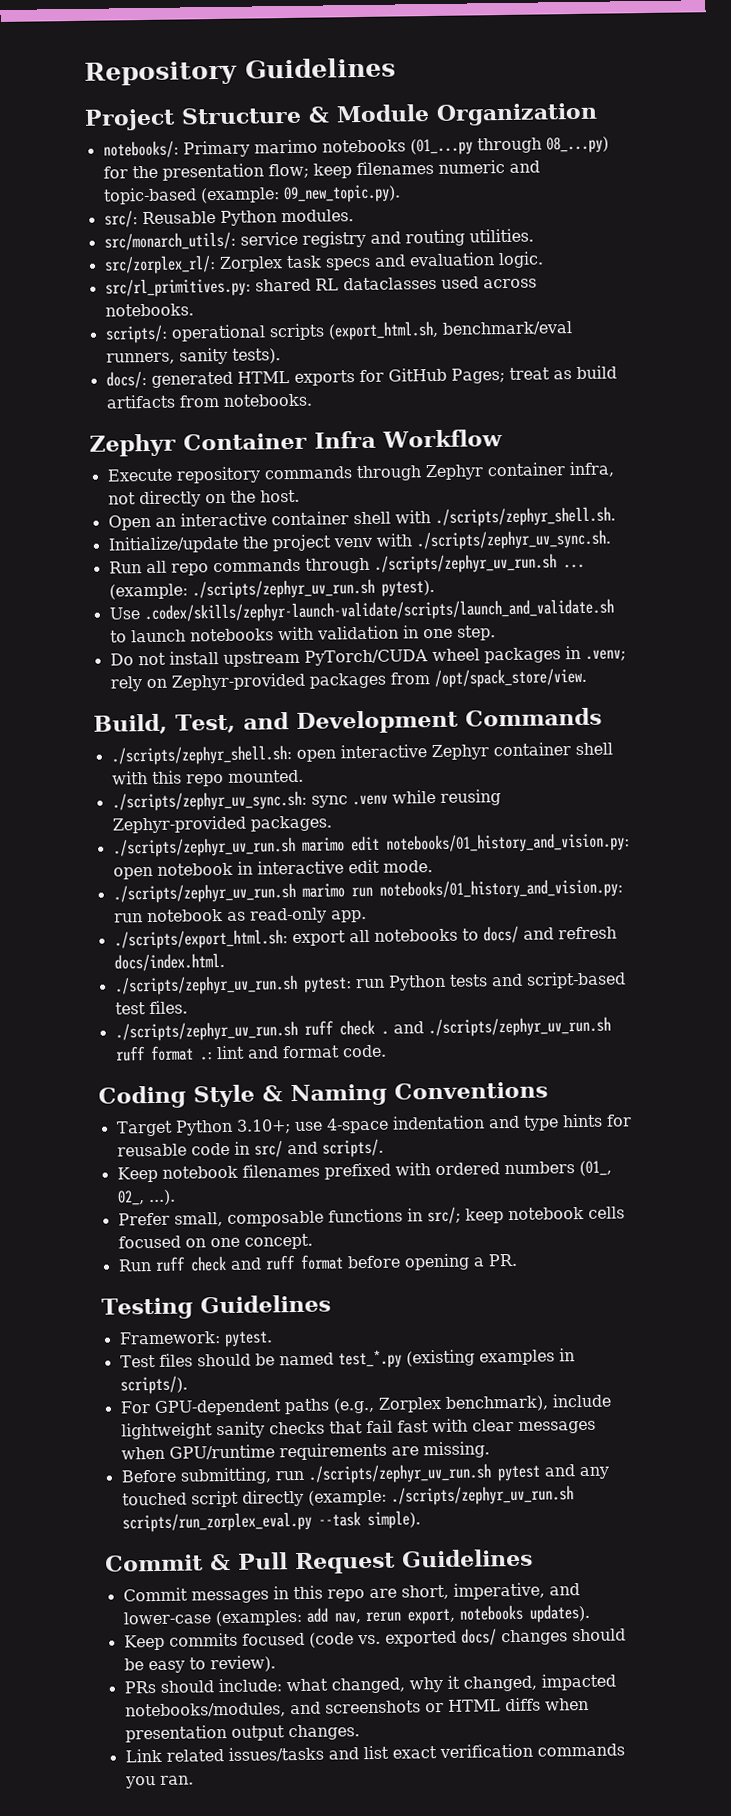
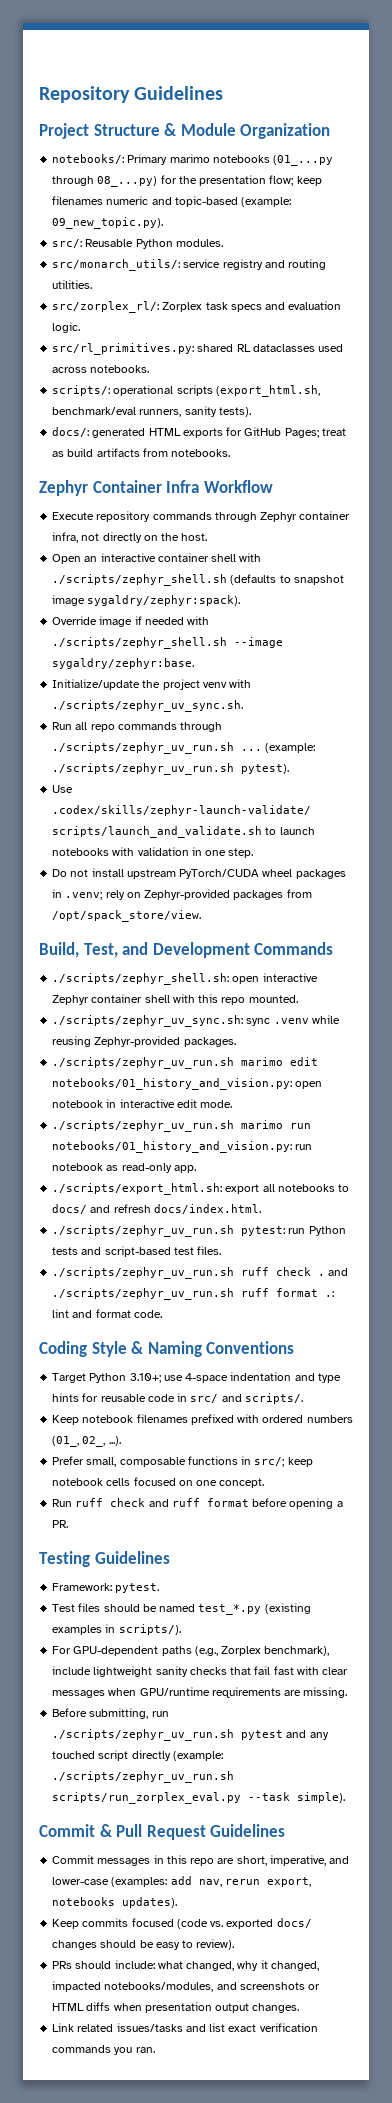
[434,506,616,527] ./scripts/zephyr_shell.sh. -> [52,574,344,586] [52,595,241,606] [52,616,210,627] [52,637,284,649] [52,658,195,669] ./scripts/zephyr_shell.sh (defaults to snapshot image sygaldry/zephyr:spack). // Override image if needed with ./scripts/zephyr_shell.sh --image sygaldry/zephyr:base.

